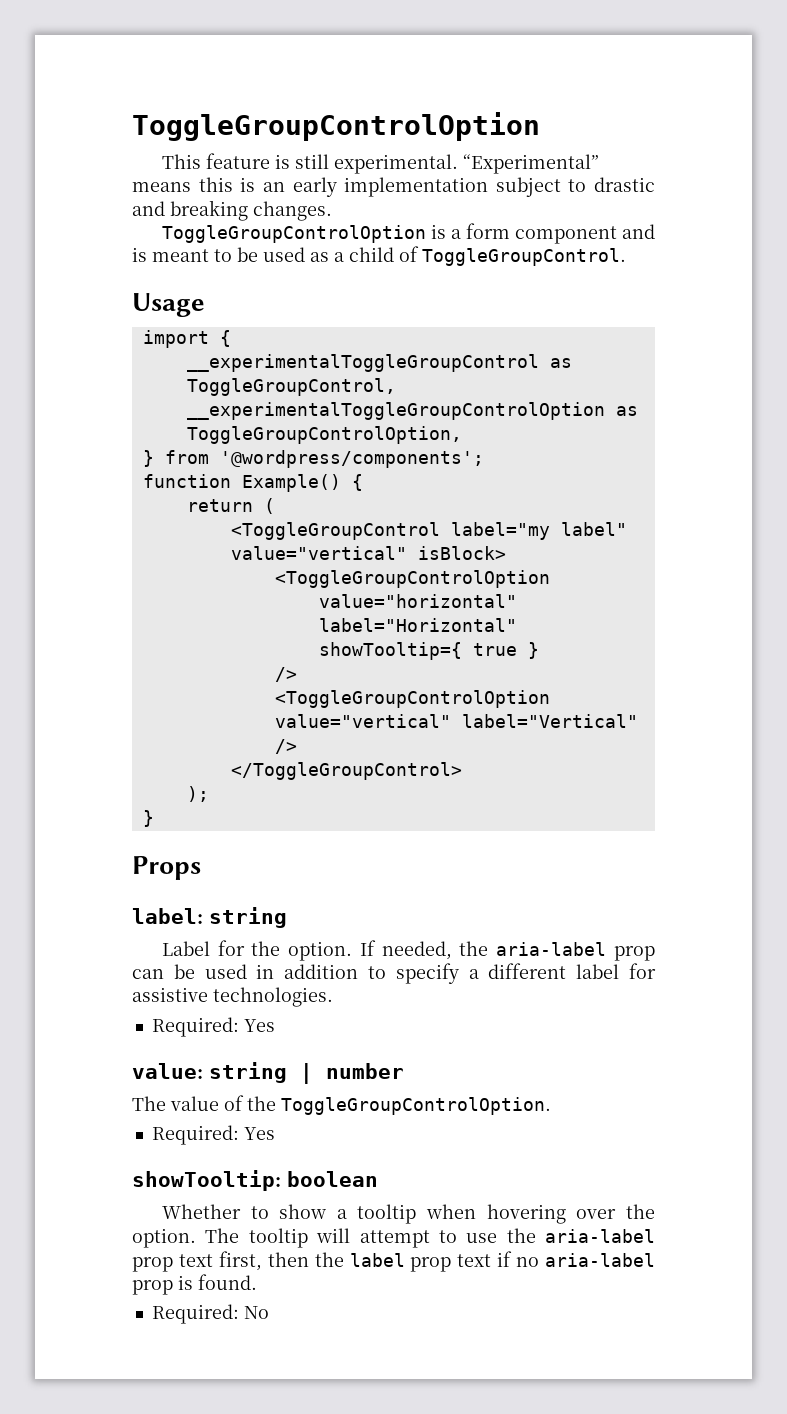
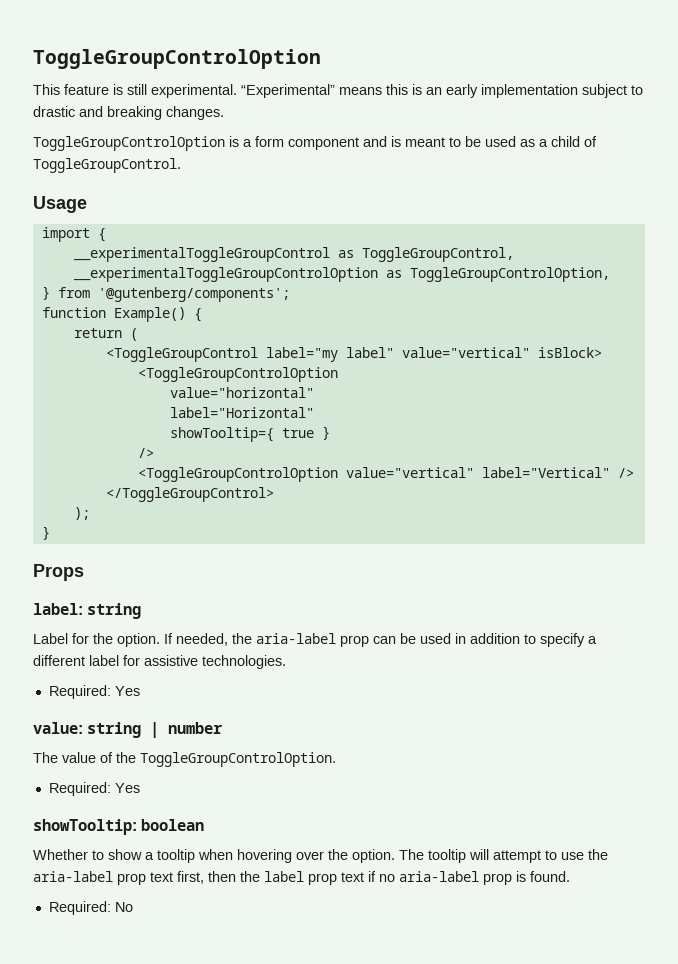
[219,450,484,468] '@wordpress/components'; -> [97,287,290,302] '@gutenberg/components';

